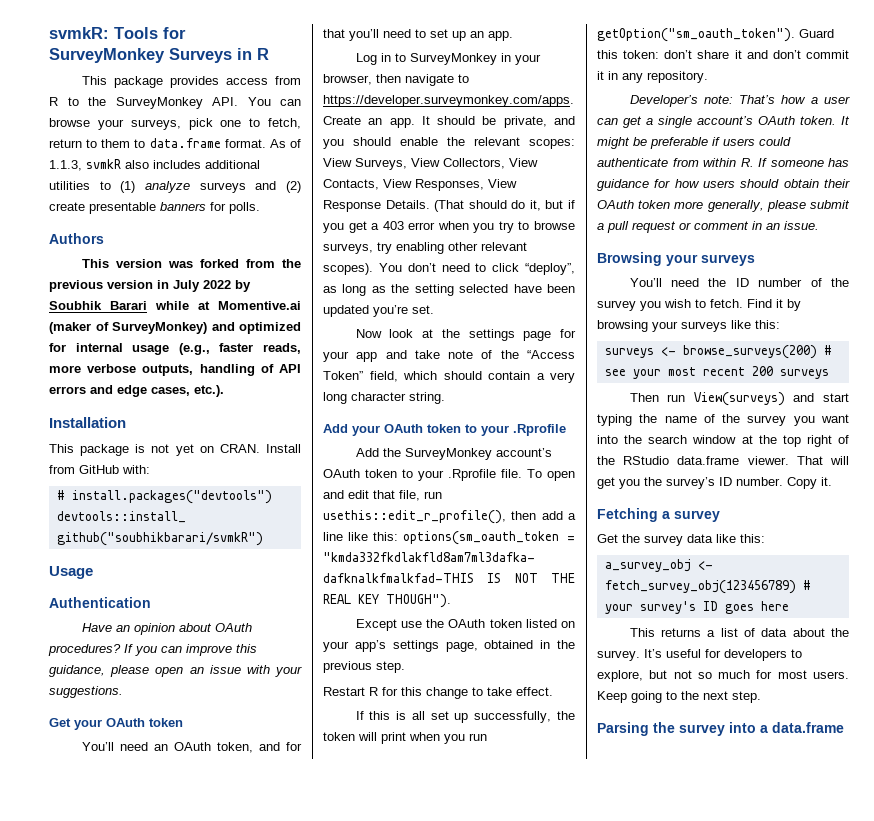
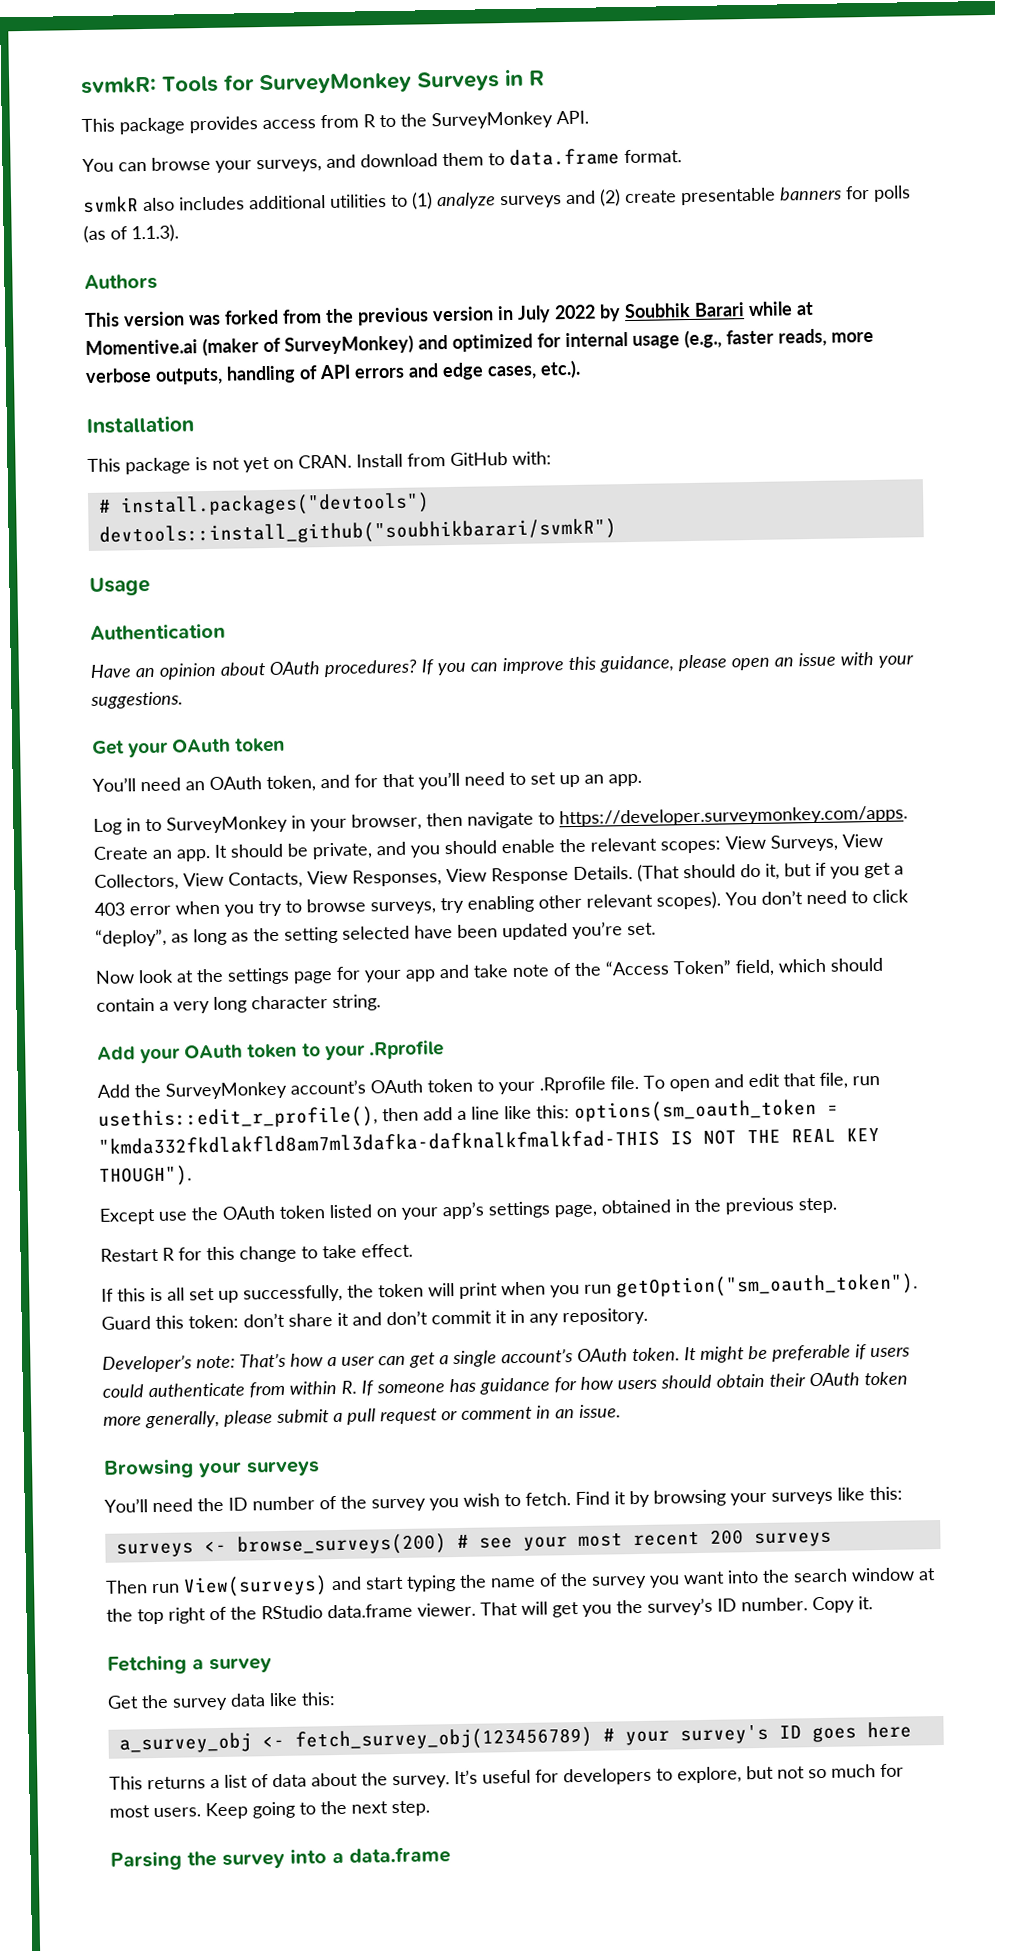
(238, 101) none -> (589, 117) //
[188,118,302,130] [49,139,98,148] pick one to fetch, return to -> [326,153,438,168] and download
[269,139,301,148] [49,160,82,171] As of 1.1.3, -> (682, 156) //
[229,202,260,214] polls. -> [873,185,911,202] [83,224,179,244] polls (as of 1.1.3).

